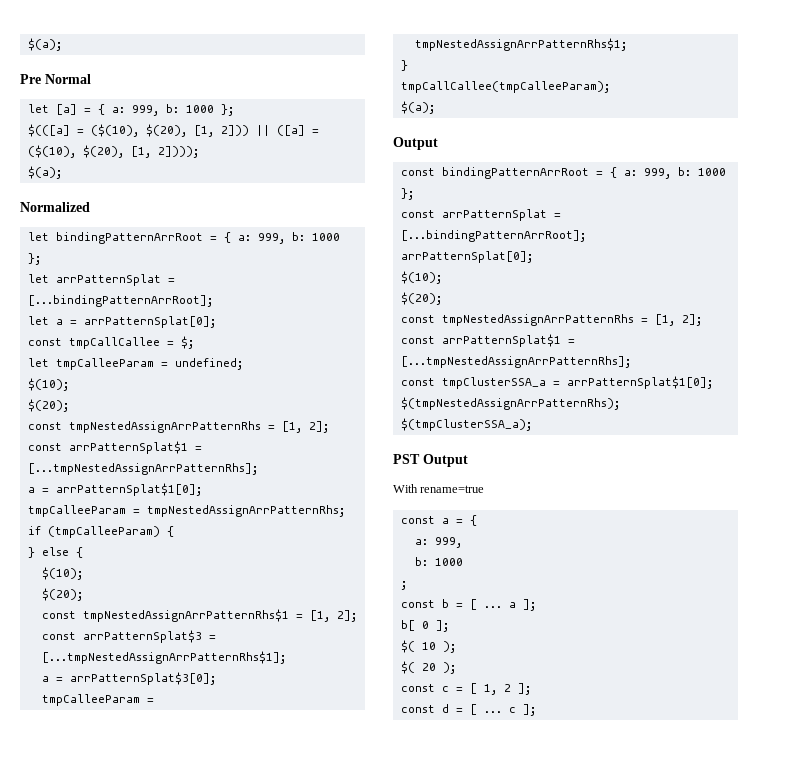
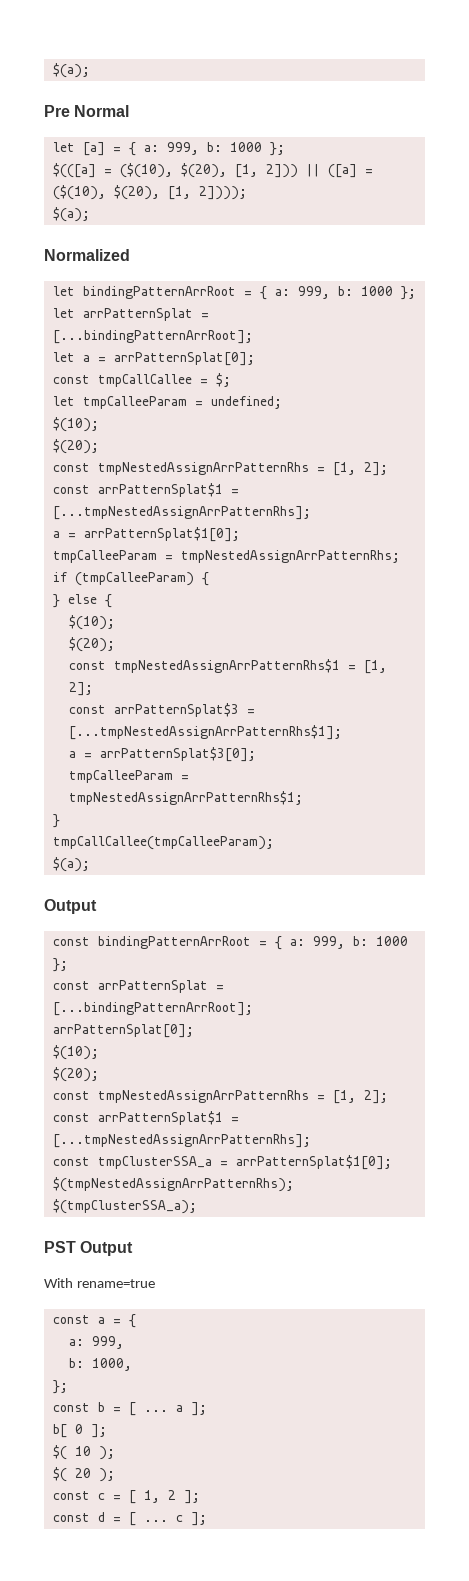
[434,558,463,566] [400,581,407,590] 1000 // ; -> [91,1358,132,1371] [52,1380,68,1394] 1000, // };

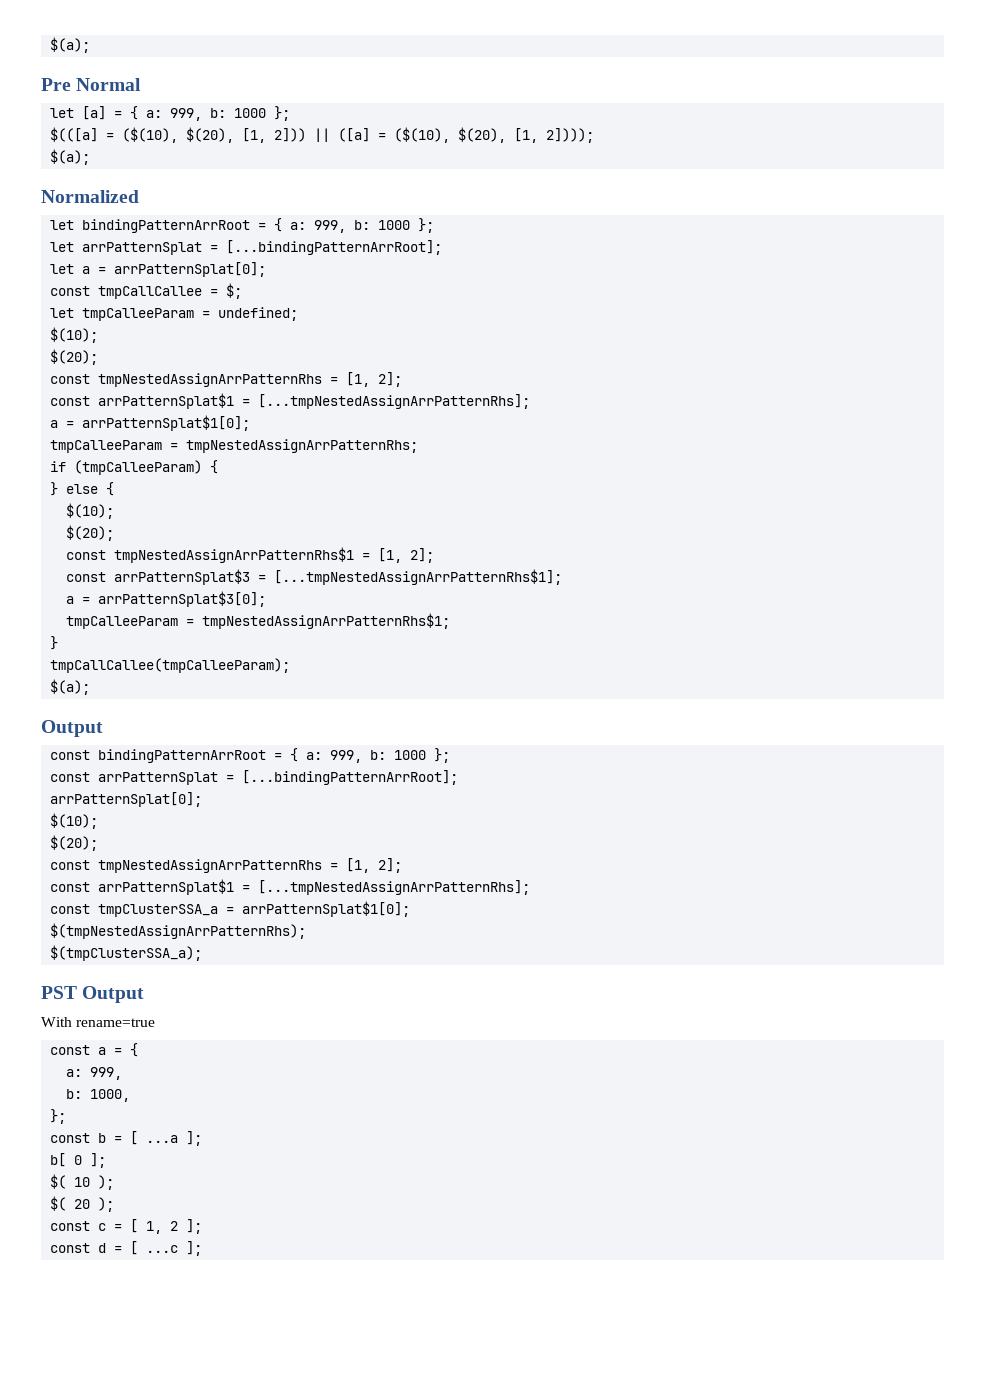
[143,1405,183,1412] ... a -> [146,1135,179,1143] ...a
[143,1515,183,1522] ... c -> [146,1245,179,1253] ...c

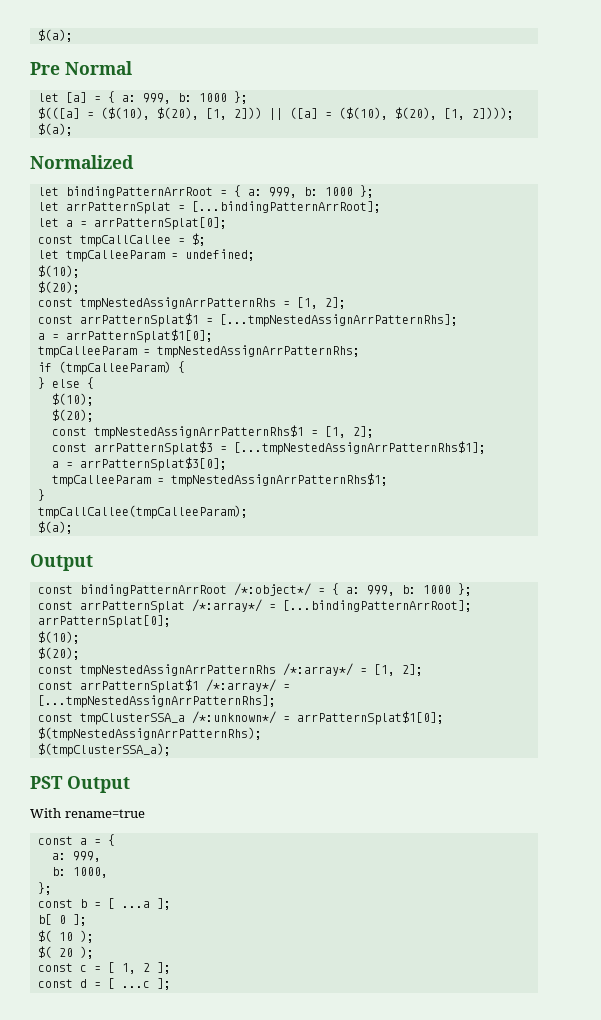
(267, 756) none -> [233,583,311,596] /*:object*/
(219, 778) none -> [191,599,262,612] /*:array*/
[330,858,403,873] [50,879,235,895] = [1, 2]; // const arrPatternSplat$1 -> [282,663,423,676] [37,679,276,693] /*:array*/ = [1, 2]; // const arrPatternSplat$1 /*:array*/
(219, 910) none -> [191,711,276,724] /*:unknown*/

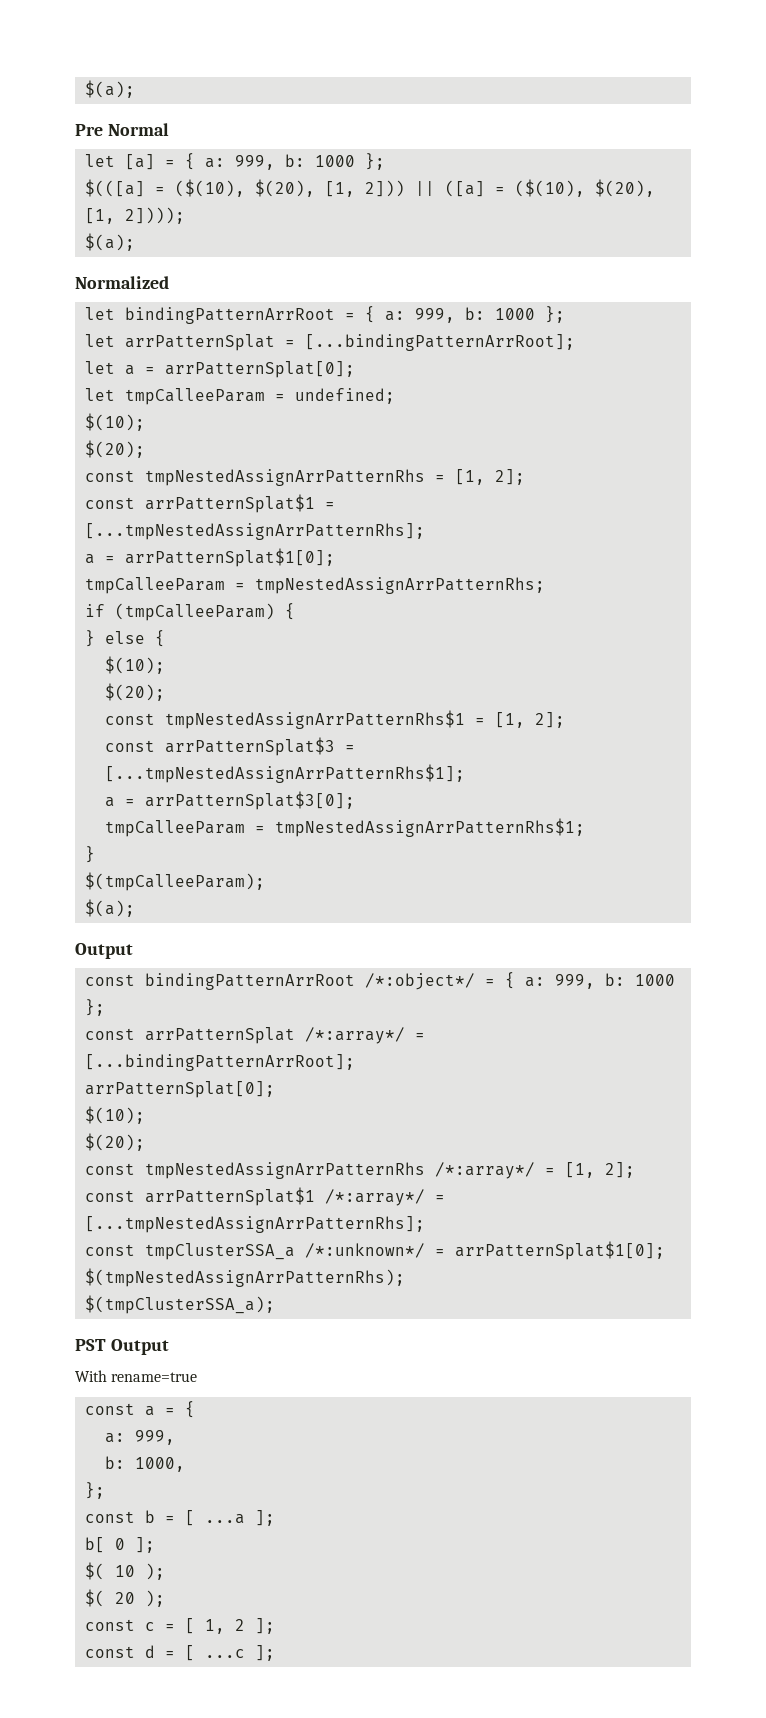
[37,233,206,247] // const tmpCallCallee = $; -> (355, 369) none
[37,505,248,519] tmpCallCallee(tmpCalleeParam); -> [84,872,265,891] $(tmpCalleeParam);

